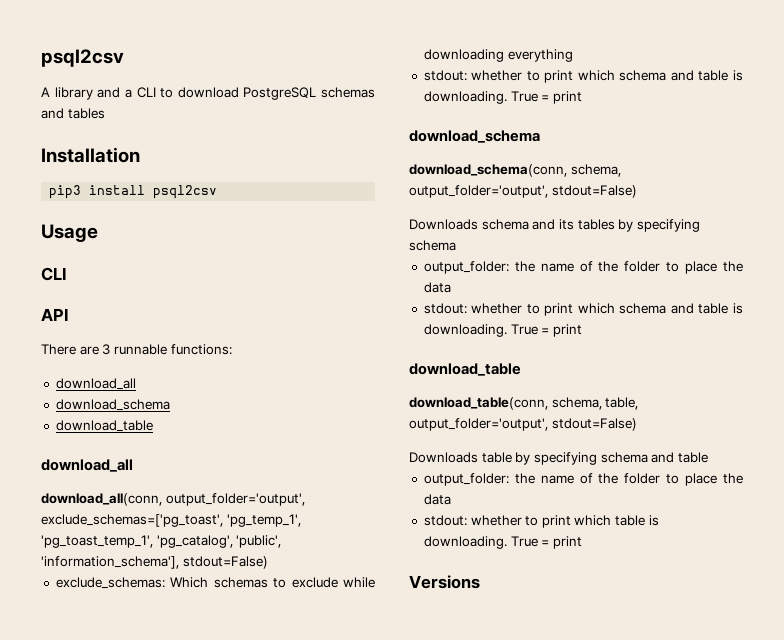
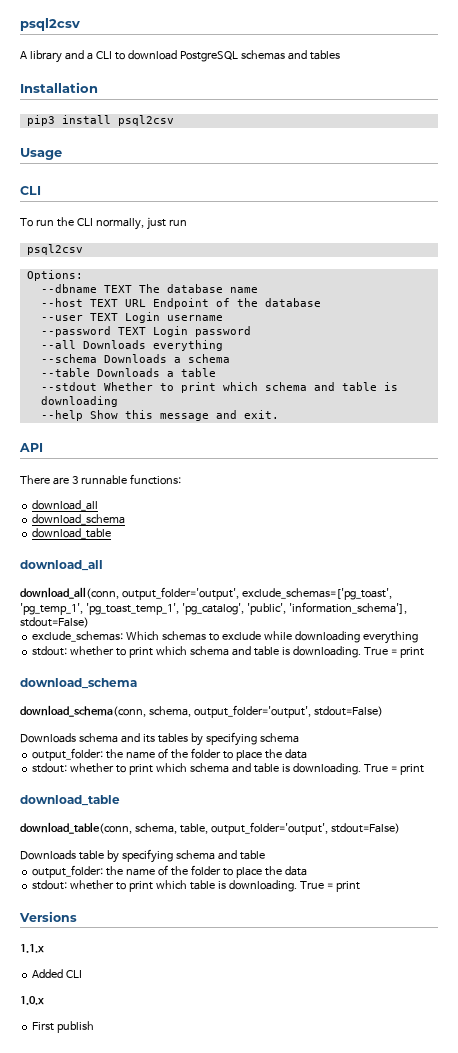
(67, 274) none -> [20,217,187,230] [26,244,83,255] [26,270,83,281] [40,284,258,293] [40,298,321,309] [40,312,223,323] [40,326,251,337] [40,340,223,351] [40,354,230,363] [40,368,216,377] [40,382,398,393] [40,396,118,407] [40,410,279,421] // To run the CLI normally, just run // psql2csv // Options: // --dbname TEXT The database name // --host TEXT URL Endpoint of the database // --user TEXT Login username // --password TEXT Login password // --all Downloads everything // --schema Downloads a schema // --table Downloads a table // --stdout Whether to print which schema and table is downloading // --help Show this message and exit.
(480, 582) none -> [20,944,44,953] [32,969,83,978] [20,996,44,1005] [32,1021,95,1033] // 1.1.x // Added CLI // 1.0.x // First publish

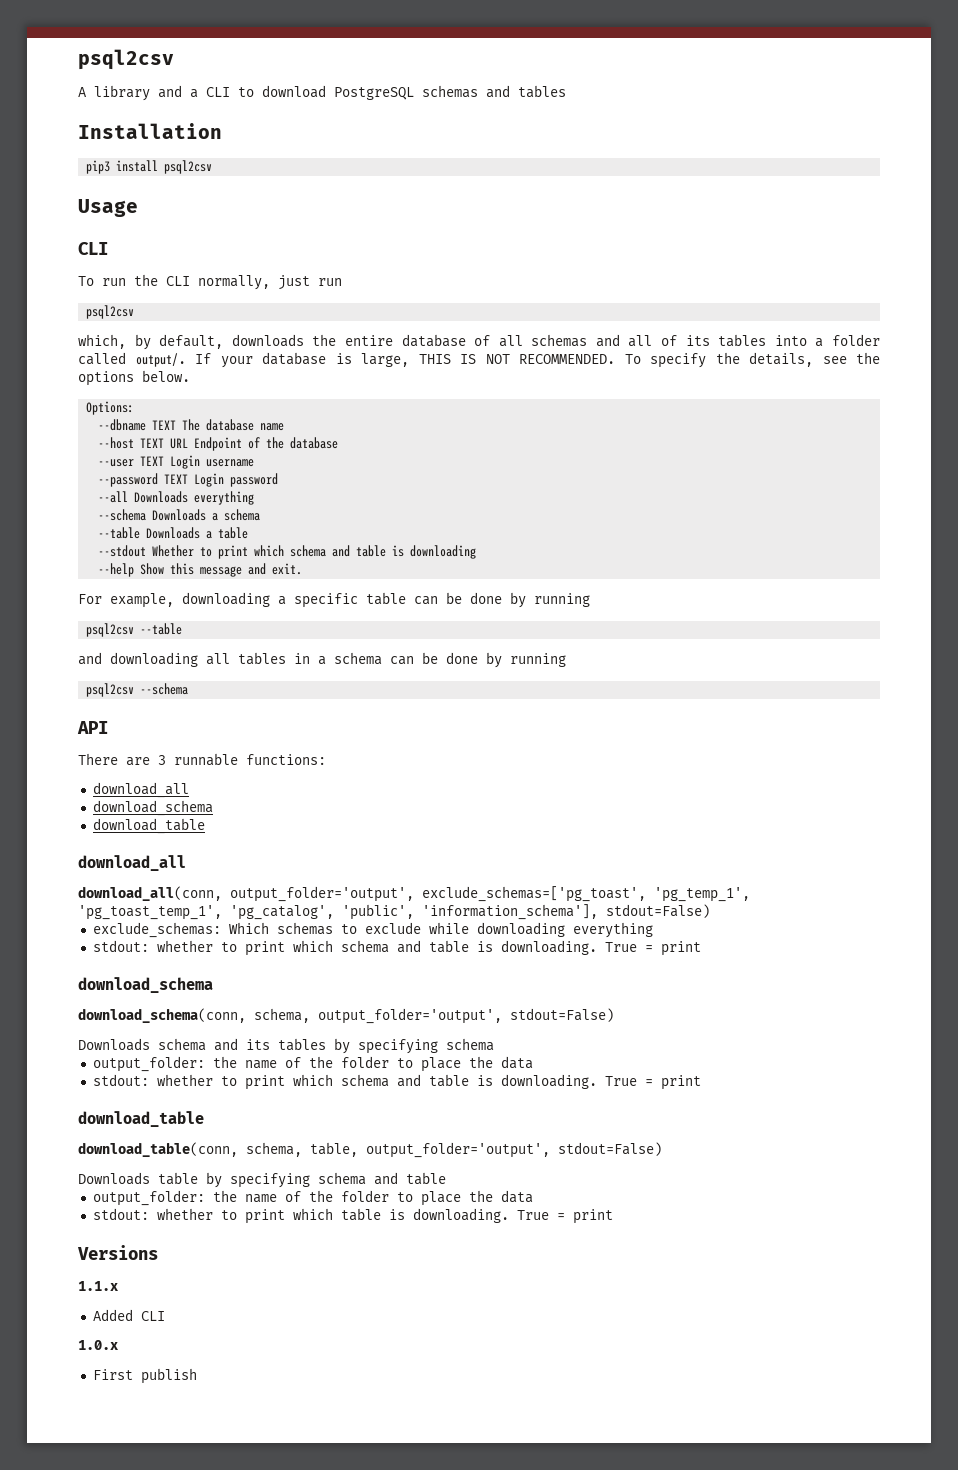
(83, 249) none -> [78,334,881,350] [78,352,880,368] [78,370,190,386] // which, by default, downloads the entire database of all schemas and all of its tables into a folder called output/. If your database is large, THIS IS NOT RECOMMENDED. To specify the details, see the options below.
(279, 414) none -> [78,592,590,608] [86,623,183,637] [78,652,566,668] [86,683,189,697] // For example, downloading a specific table can be done by running // psql2csv --table // and downloading all tables in a schema can be done by running // psql2csv --schema

